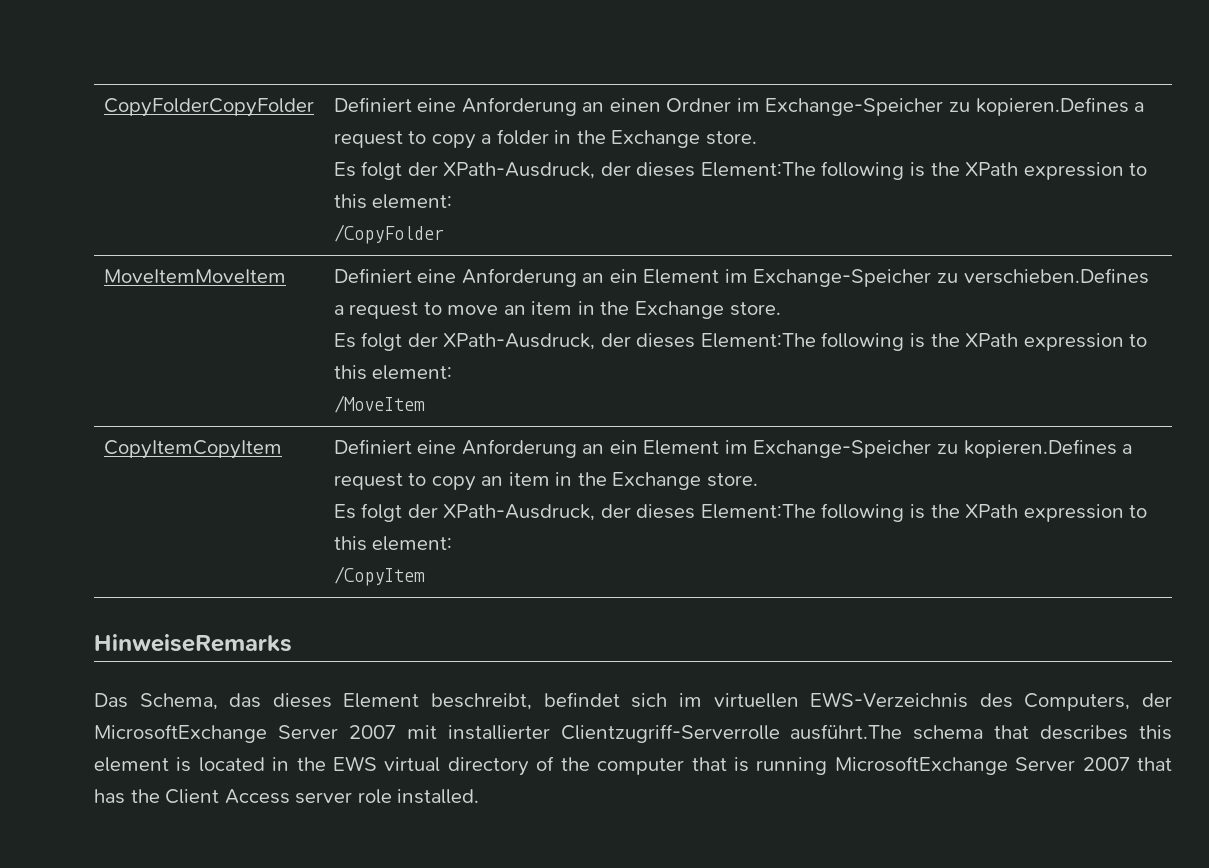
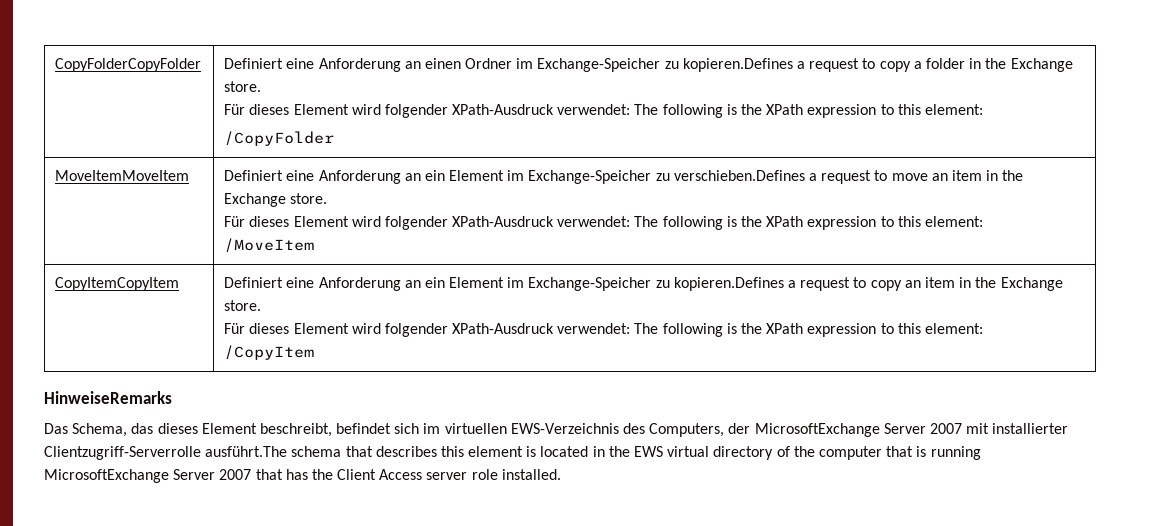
[333,161,816,180] Es folgt der XPath-Ausdruck, der dieses Element:The -> [224,104,659,118] Für dieses Element wird folgender XPath-Ausdruck verwendet: The
[333,332,816,351] Es folgt der XPath-Ausdruck, der dieses Element:The -> [224,216,659,230] Für dieses Element wird folgender XPath-Ausdruck verwendet: The
[333,503,816,522] Es folgt der XPath-Ausdruck, der dieses Element:The -> [224,323,659,337] Für dieses Element wird folgender XPath-Ausdruck verwendet: The

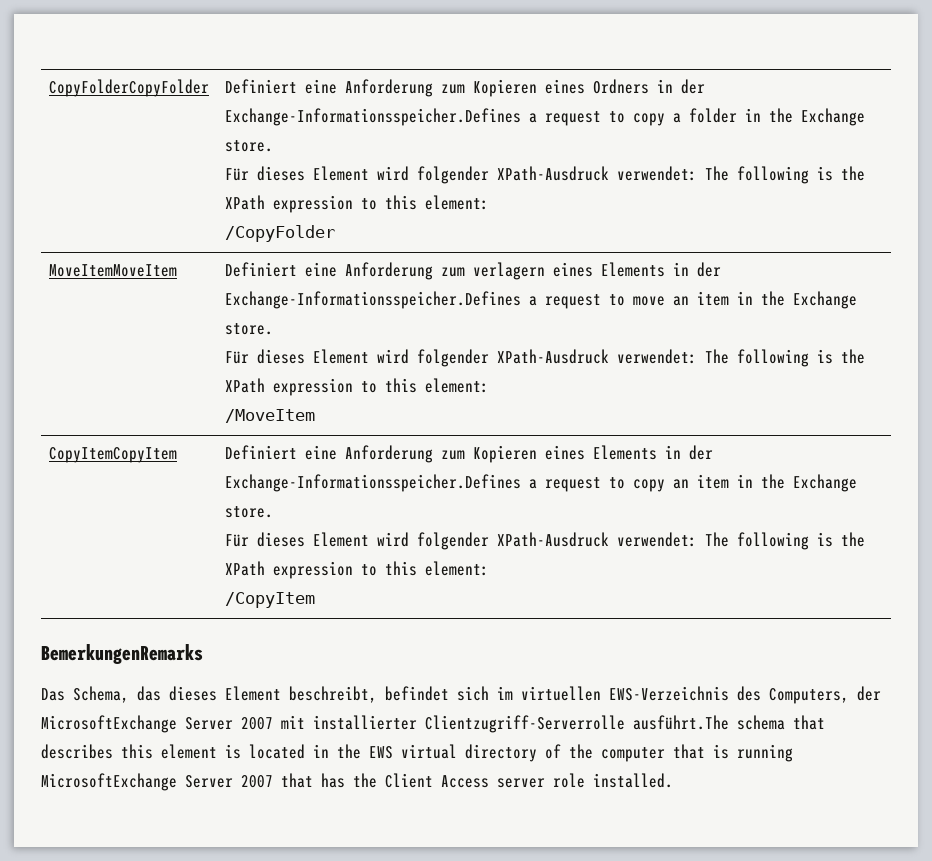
[404,58,793,72] an einen Ordner im Exchange-Speicher zu kopieren.Defines -> [440,79,705,97] [224,108,521,126] zum Kopieren eines Ordners in der Exchange-Informationsspeicher.Defines
[404,170,805,184] an ein Element im Exchange-Speicher zu verschieben.Defines -> [440,262,721,280] [224,291,521,309] zum verlagern eines Elements in der Exchange-Informationsspeicher.Defines
[404,277,784,291] an ein Element im Exchange-Speicher zu kopieren.Defines -> [440,445,713,463] [224,474,521,492] zum Kopieren eines Elements in der Exchange-Informationsspeicher.Defines
[44,391,172,404] HinweiseRemarks -> [41,644,203,664] BemerkungenRemarks

